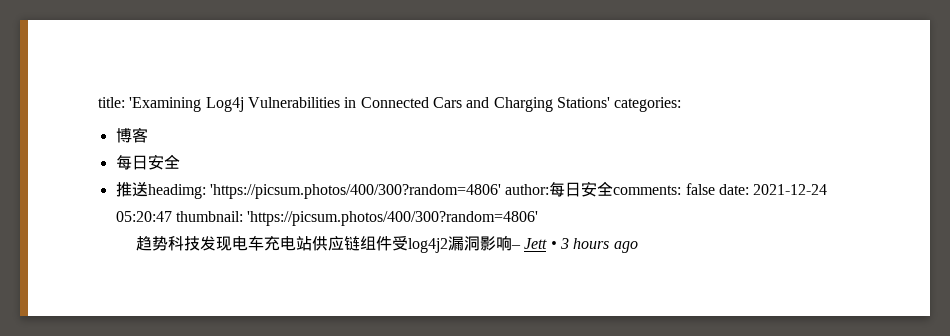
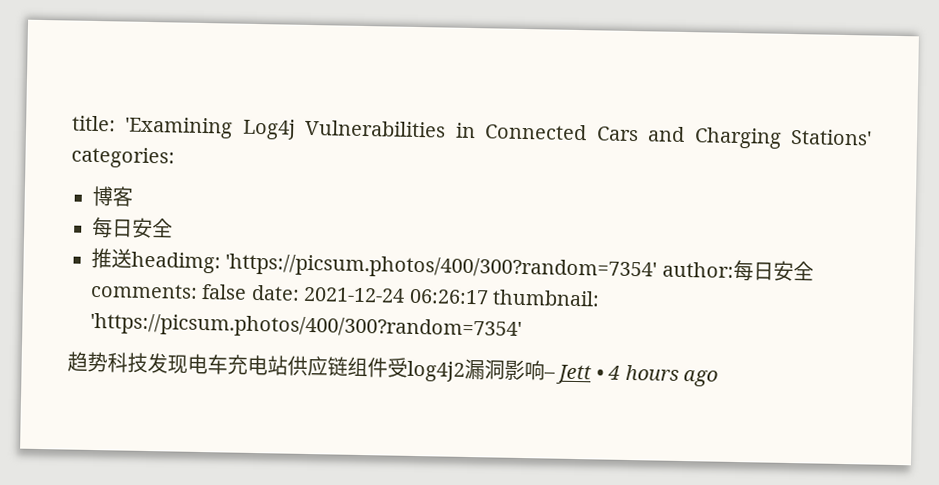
[209,184,501,199] 'https://picsum.photos/400/300?random=4806' -> [225,253,658,282] 'https://picsum.photos/400/300?random=7354'
[115,211,539,226] 05:20:47 thumbnail: 'https://picsum.photos/400/300?random=4806' -> [408,288,600,307] [90,312,522,341] 06:26:17 thumbnail: 'https://picsum.photos/400/300?random=7354'
[560,238,570,249] 3 -> [607,365,621,380] 4

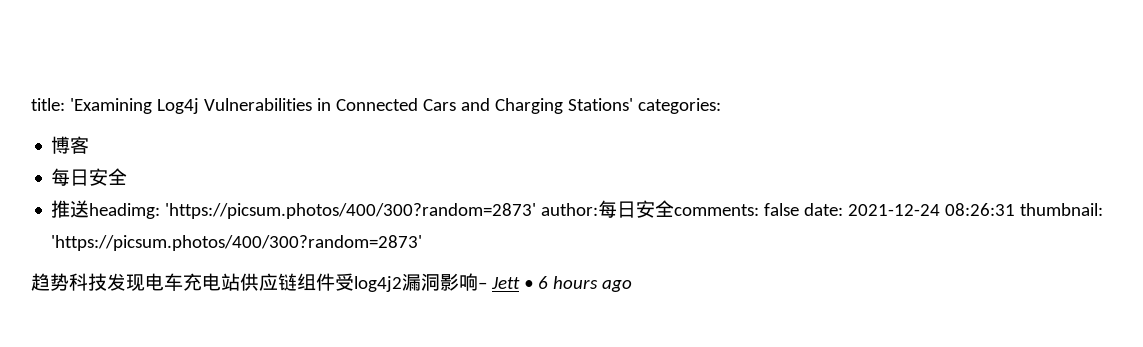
[225,253,658,282] 'https://picsum.photos/400/300?random=7354' -> [165,203,537,219] 'https://picsum.photos/400/300?random=2873'
[408,288,600,307] [90,312,522,341] 06:26:17 thumbnail: 'https://picsum.photos/400/300?random=7354' -> [945,203,1104,216] [51,235,423,251] 08:26:31 thumbnail: 'https://picsum.photos/400/300?random=2873'
[607,365,621,380] 4 -> [537,276,548,289] 6

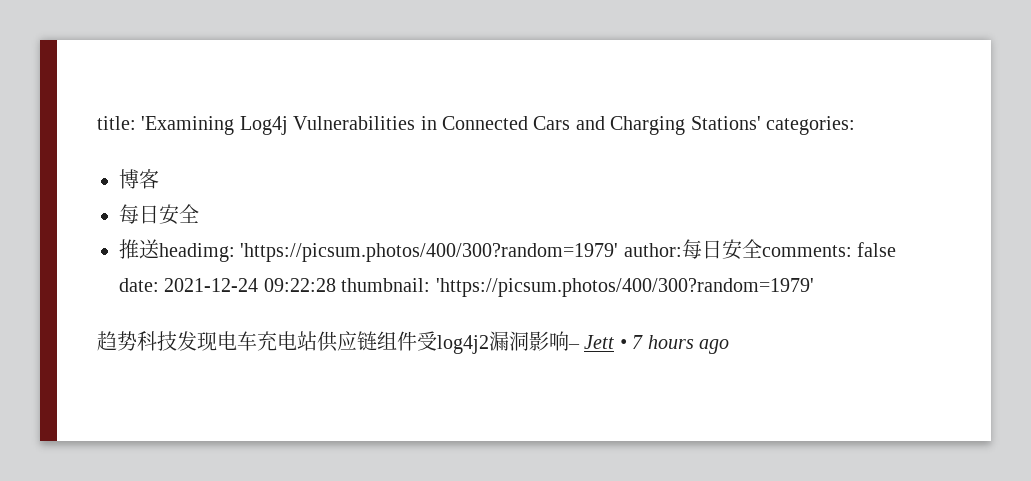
[165,203,537,219] 'https://picsum.photos/400/300?random=2873' -> [240,243,619,262] 'https://picsum.photos/400/300?random=1979'
[945,203,1104,216] [51,235,423,251] 08:26:31 thumbnail: 'https://picsum.photos/400/300?random=2873' -> [263,278,814,297] 09:22:28 thumbnail: 'https://picsum.photos/400/300?random=1979'
[537,276,548,289] 6 -> [632,335,644,349] 7

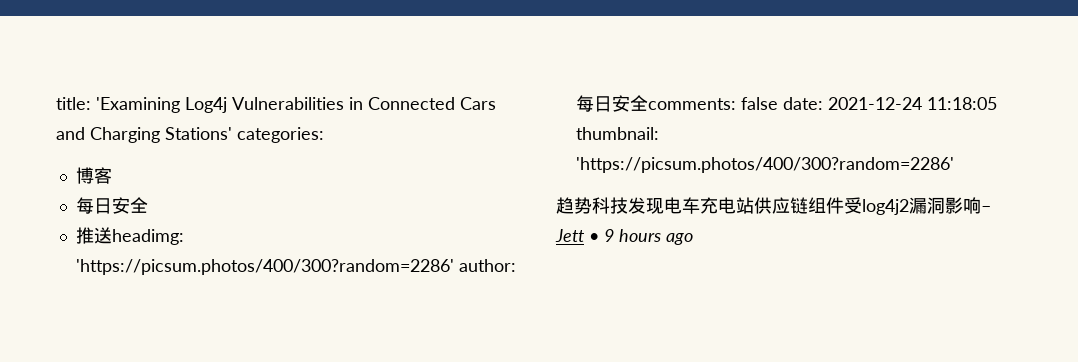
[240,243,619,262] 'https://picsum.photos/400/300?random=1979' -> [75,259,454,275] 'https://picsum.photos/400/300?random=2286'
[263,278,814,297] 09:22:28 thumbnail: 'https://picsum.photos/400/300?random=1979' -> [926,97,997,110] [575,127,659,140] [575,157,954,173] 11:18:05 thumbnail: 'https://picsum.photos/400/300?random=2286'
[632,335,644,349] 7 -> [604,229,614,242] 9

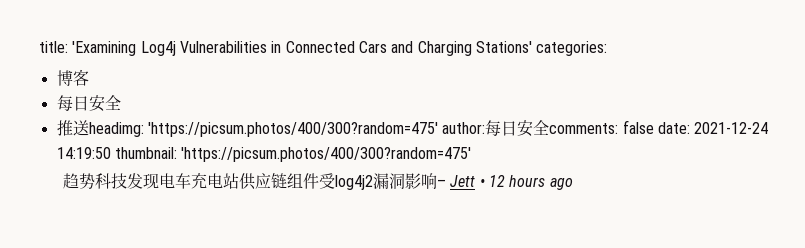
[75,259,454,275] 'https://picsum.photos/400/300?random=2286' -> [147,122,438,137] 'https://picsum.photos/400/300?random=475'
[926,97,997,110] [575,127,659,140] [575,157,954,173] 11:18:05 thumbnail: 'https://picsum.photos/400/300?random=2286' -> [56,147,472,162] 14:19:50 thumbnail: 'https://picsum.photos/400/300?random=475'
[604,229,614,242] 9 -> [488,175,505,187] 12

